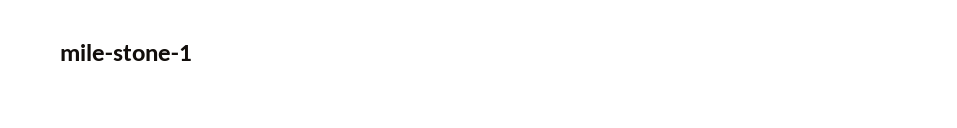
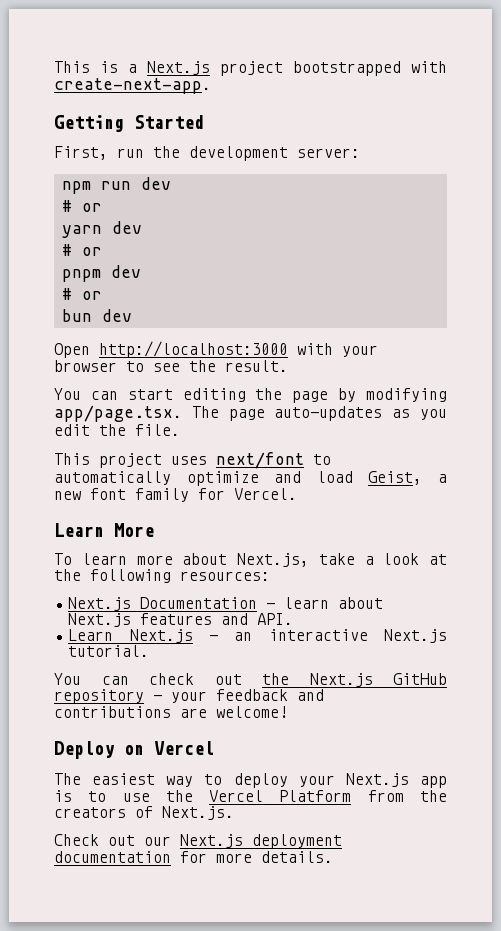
[60,44,192,61] mile-stone-1 -> [54,61,447,76] [54,78,211,94] [54,115,204,132] [54,146,360,161] [61,177,171,194] [61,200,102,212] [61,221,142,238] [61,244,102,256] [61,265,141,282] [61,288,102,300] [61,309,132,322] [54,341,378,358] [54,360,288,372] [54,388,447,403] [54,405,448,422] [54,424,180,436] [54,452,331,469] [54,471,448,486] [54,488,297,502] [54,523,154,537] [54,553,447,567] [54,569,270,583] [68,597,384,611] [68,613,294,627] [68,629,447,643] [68,645,150,657] [54,673,447,687] [54,689,324,704] [54,706,288,718] [54,741,214,759] [54,773,447,788] [54,790,447,802] [54,806,234,820] [54,834,342,849] [54,851,333,863] This is a Next.js project bootstrapped with create-next-app. // Getting Started // First, run the development server: // npm run dev // # or // yarn dev // # or // pnpm dev // # or // bun dev // Open http://localhost:3000 with your browser to see the result. // You can start editing the page by modifying app/page.tsx. The page auto-updates as you edit the file. // This project uses next/font to automatically optimize and load Geist, a new font family for Vercel. // Learn More // To learn more about Next.js, take a look at the following resources: // Next.js Documentation - learn about Next.js features and API. // Learn Next.js - an interactive Next.js tutorial. // You can check out the Next.js GitHub repository - your feedback and contributions are welcome! // Deploy on Vercel // The easiest way to deploy your Next.js app is to use the Vercel Platform from the creators of Next.js. // Check out our Next.js deployment documentation for more details.

